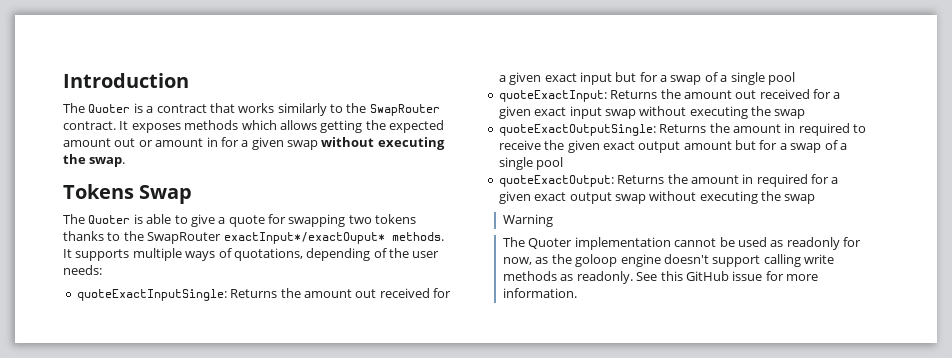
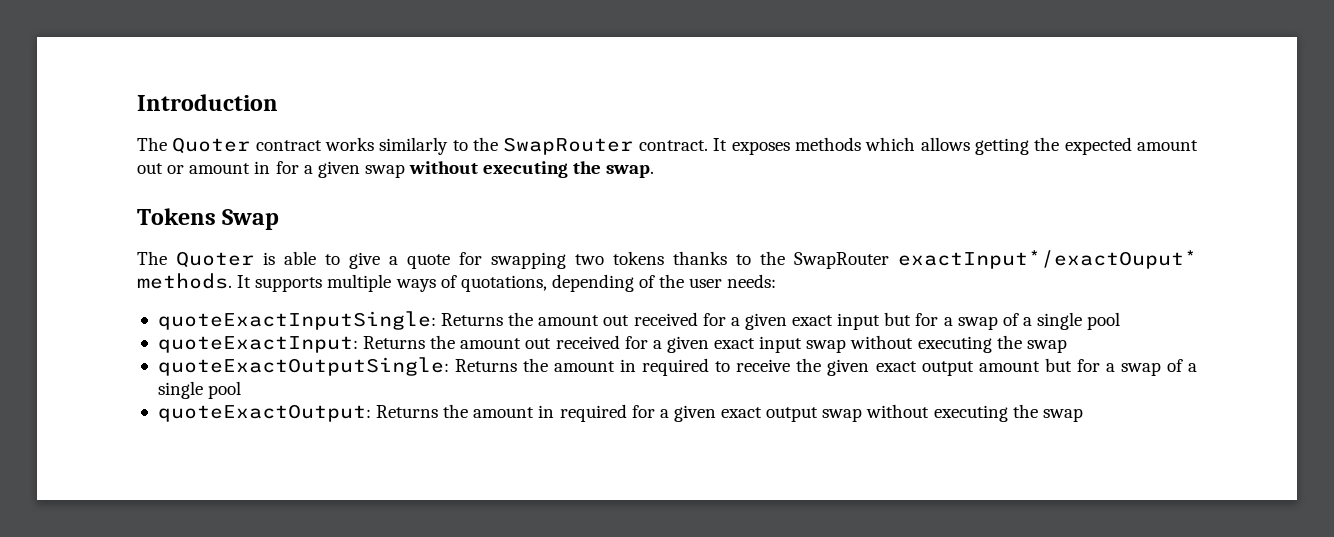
[133,103,235,113] is a contract that -> [255,140,322,151] contract
[502,214,553,227] [502,237,861,250] [502,254,834,267] [502,271,818,284] [502,288,577,298] // Warning // The Quoter implementation cannot be used as readonly for now, as the goloop engine doesn't support calling write methods as readonly. See this GitHub issue for more information. -> (1083, 415) none

